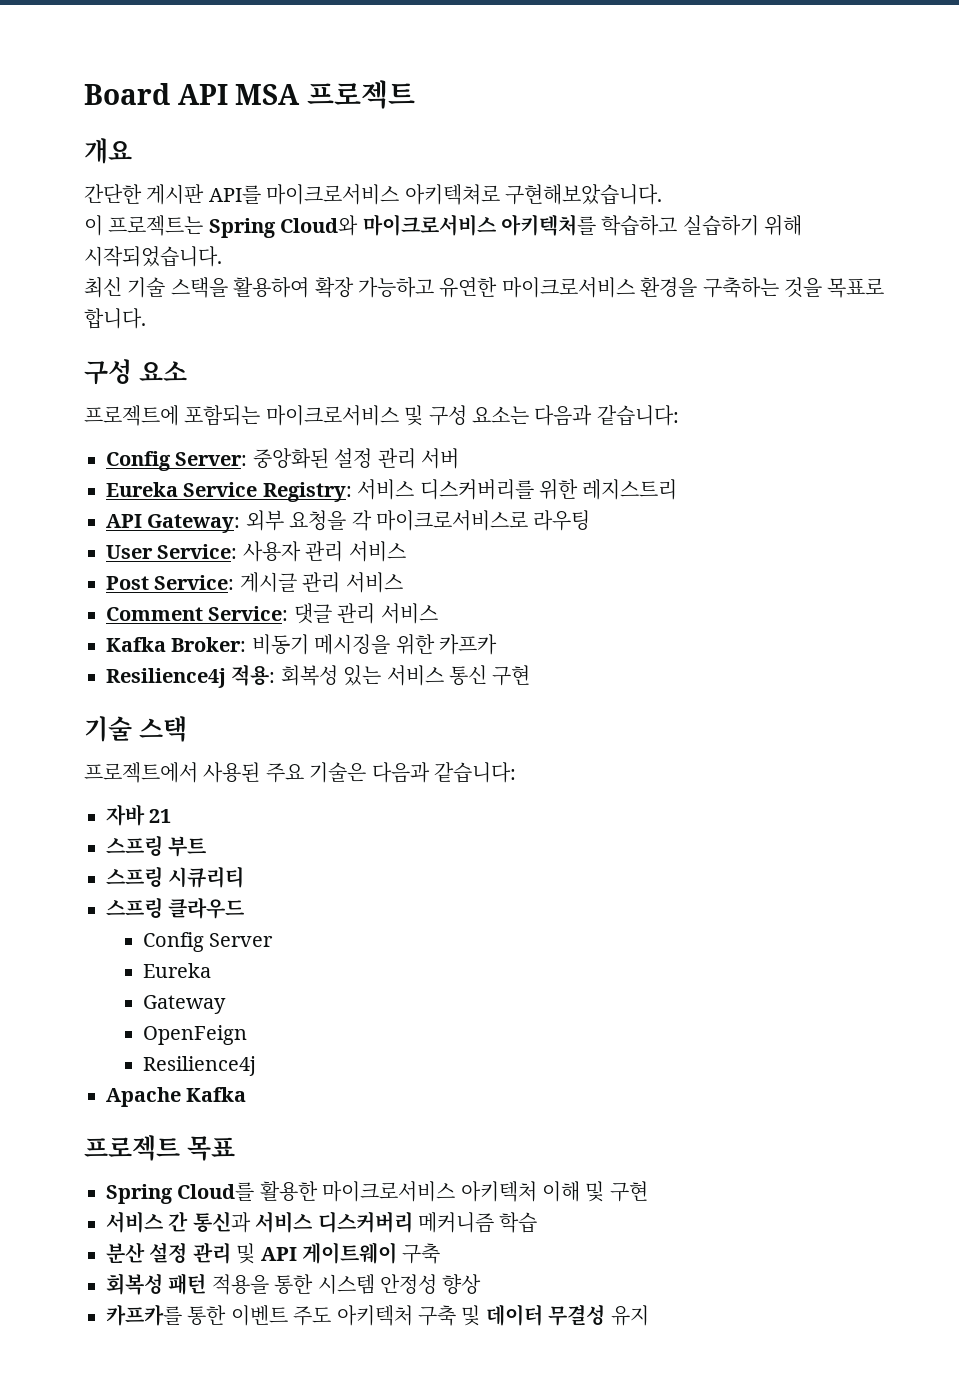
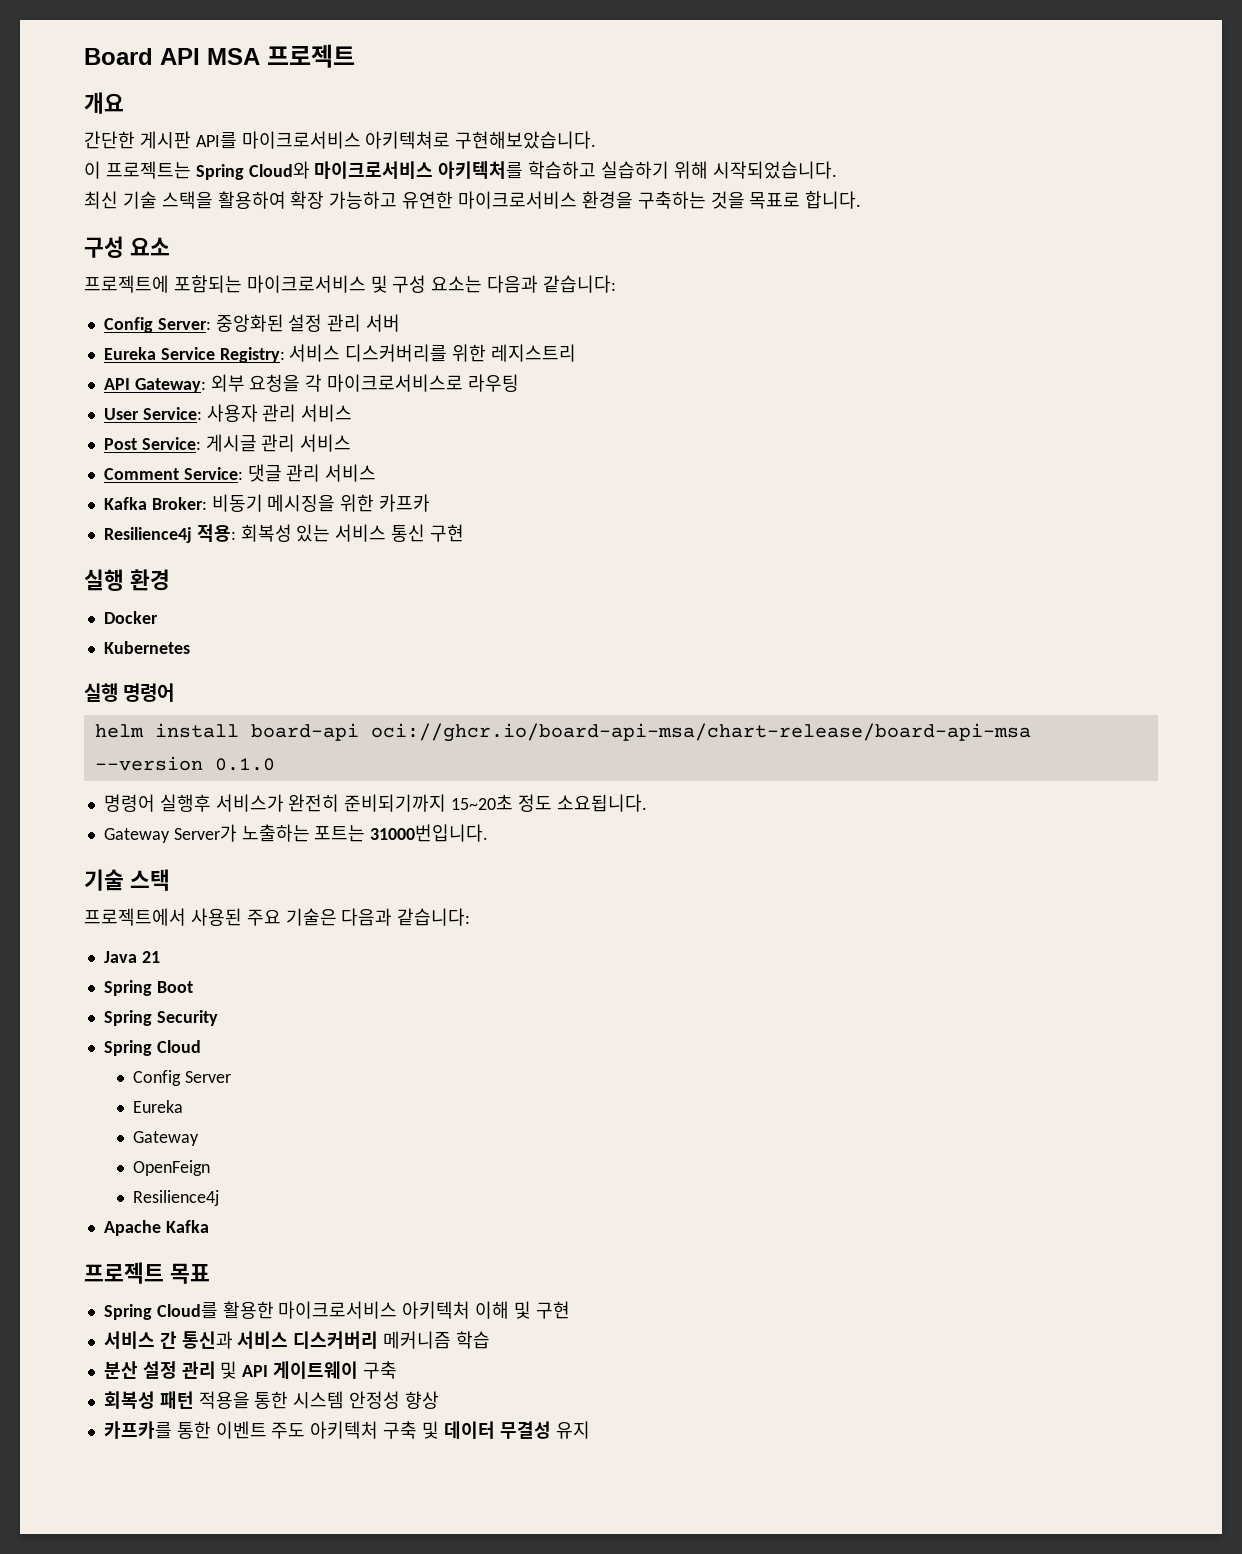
(531, 675) none -> [84,569,170,591] [103,611,158,624] [103,641,190,654] [84,683,175,702] [94,723,1031,742] [94,756,275,771] [103,794,647,812] [103,824,489,843] // 실행 환경 // Docker // Kubernetes // 실행 명령어 // helm install board-api oci://ghcr.io/board-api-msa/chart-release/board-api-msa --version 0.1.0 // 명령어 실행후 서비스가 완전히 준비되기까지 15~20초 정도 소요됩니다. // Gateway Server가 노출하는 포트는 31000번입니다.
[106,804,145,826] 자바 -> [103,951,137,963] Java
[106,836,207,857] [106,866,245,888] [106,898,245,919] 스프링 부트 // 스프링 시큐리티 // 스프링 클라우드 -> [103,980,193,996] [103,1010,218,1026] [103,1040,201,1056] Spring Boot // Spring Security // Spring Cloud

